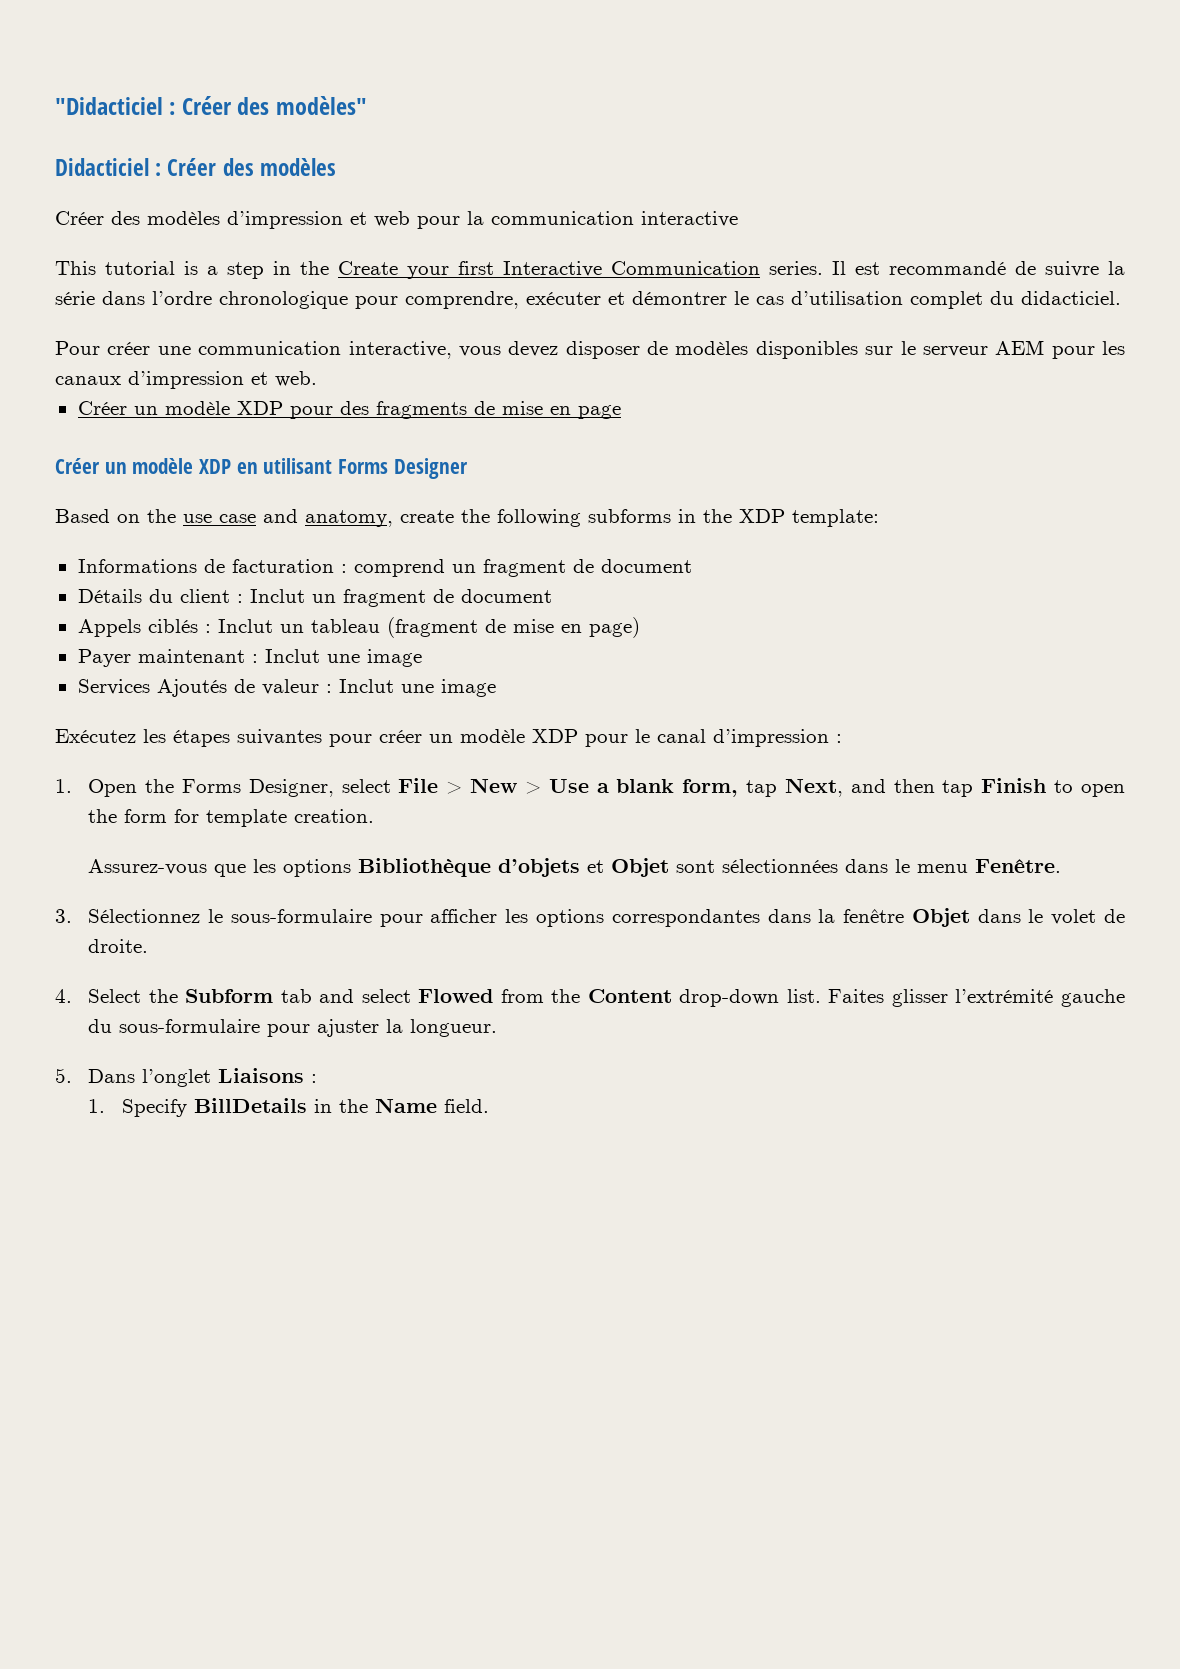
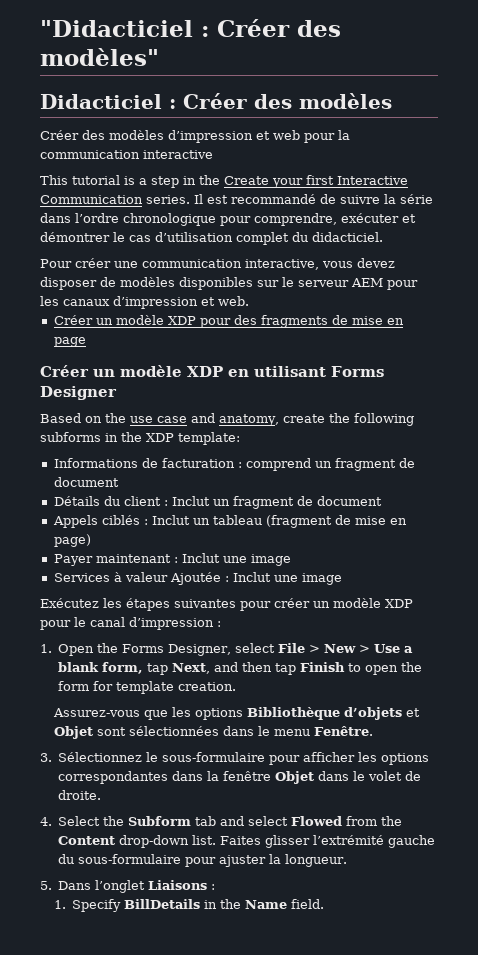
[156,679,319,697] Ajoutés de valeur -> [113,572,221,585] à valeur Ajoutée

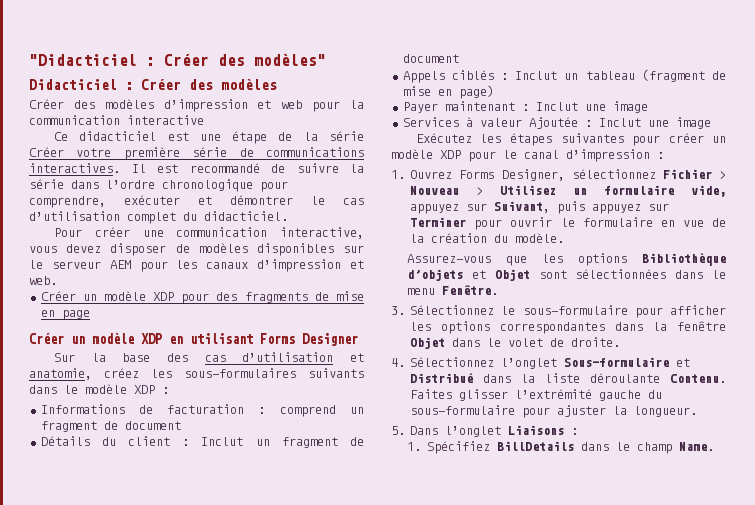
[40,175,408,188] [40,195,190,204] This tutorial is a step in the Create your first Interactive Communication series. -> [53,131,364,144] [29,147,364,160] [29,163,120,173] Ce didacticiel est une étape de la série Créer votre première série de communications interactives.
[40,413,414,426] [40,432,240,445] Based on the use case and anatomy, create the following subforms in the XDP template: -> [53,352,364,362] [29,368,364,380] [29,384,169,394] Sur la base des cas d’utilisation et anatomie, créez les sous-formulaires suivants dans le modèle XDP :
[58,643,414,656] [58,662,423,675] [58,681,237,694] Open the Forms Designer, select File > New > Use a blank form, tap Next, and then tap Finish to open the form for template creation. -> [410,169,726,181] [410,185,726,197] [410,201,670,214] [410,217,726,230] [410,233,565,243] Ouvrez Forms Designer, sélectionnez Fichier > Nouveau > Utilisez un formulaire vide, appuyez sur Suivant, puis appuyez sur Terminer pour ouvrir le formulaire en vue de la création du modèle.
[58,816,403,826] [58,835,217,848] Select the Subform tab and select Flowed from the Content drop-down list. -> [410,357,691,369] [410,373,726,383] Sélectionnez l’onglet Sous-formulaire et Distribué dans la liste déroulante Contenu.
[72,899,325,912] Specify BillDetails in the Name field. -> [426,441,714,454] Spécifiez BillDetails dans le champ Name.

